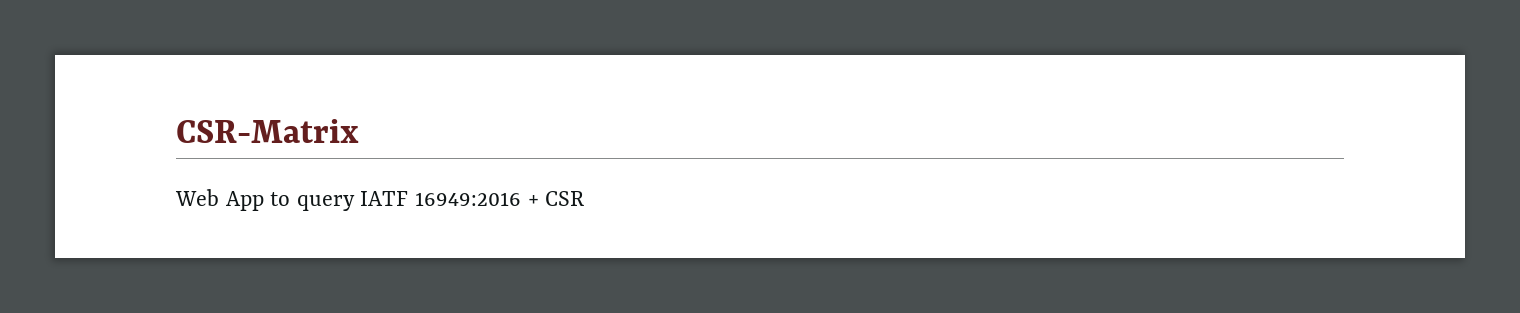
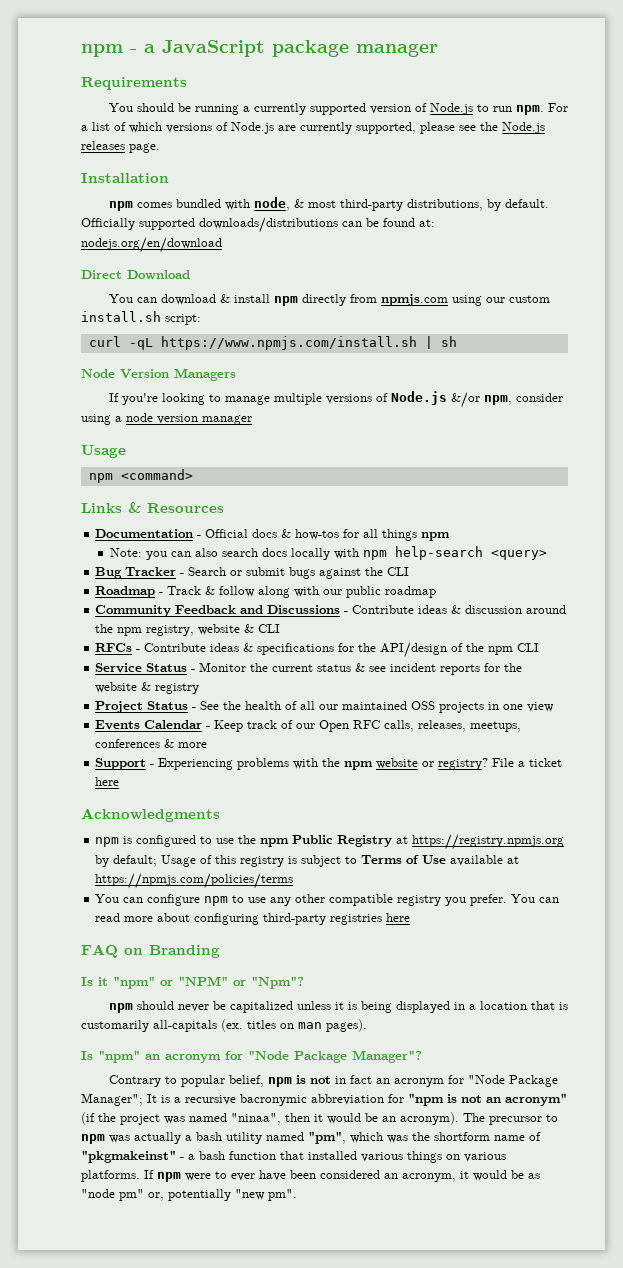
[176,119,359,143] [175,189,585,211] CSR-Matrix // Web App to query IATF 16949:2016 + CSR -> [81,40,438,57] [81,77,187,90] [108,103,568,115] [81,122,545,134] [81,141,160,153] [81,173,169,183] [108,197,549,211] [81,217,435,233] [81,237,222,253] [81,270,190,280] [108,294,550,306] [81,311,201,325] [88,336,457,350] [81,368,236,381] [108,391,563,408] [81,413,252,425] [81,445,126,458] [88,469,193,483] [81,502,224,513] [95,529,451,541] [110,546,548,560] [95,567,410,579] [95,586,437,598] [95,605,567,617] [95,624,281,636] [95,642,540,658] [95,662,523,675] [95,682,200,694] [95,701,555,713] [95,720,522,732] [95,739,208,748] [95,758,563,770] [95,777,120,786] [81,808,220,822] [95,834,565,850] [95,855,520,867] [95,873,294,889] [95,894,560,906] [95,913,411,925] [81,944,220,958] [81,976,304,989] [108,1001,568,1013] [81,1019,367,1032] [81,1050,422,1063] [108,1075,558,1087] [81,1093,567,1106] [81,1112,558,1125] [81,1131,541,1144] [81,1150,506,1163] [81,1170,540,1182] [81,1189,297,1201] npm - a JavaScript package manager // Requirements // You should be running a currently supported version of Node.js to run npm. For a list of which versions of Node.js are currently supported, please see the Node.js releases page. // Installation // npm comes bundled with node, & most third-party distributions, by default. Officially supported downloads/distributions can be found at: nodejs.org/en/download // Direct Download // You can download & install npm directly from npmjs.com using our custom install.sh script: // curl -qL https://www.npmjs.com/install.sh | sh // Node Version Managers // If you're looking to manage multiple versions of Node.js &/or npm, consider using a node version manager // Usage // npm <command> // Links & Resources // Documentation - Official docs & how-tos for all things npm // Note: you can also search docs locally with npm help-search <query> // Bug Tracker - Search or submit bugs against the CLI // Roadmap - Track & follow along with our public roadmap // Community Feedback and Discussions - Contribute ideas & discussion around the npm registry, website & CLI // RFCs - Contribute ideas & specifications for the API/design of the npm CLI // Service Status - Monitor the current status & see incident reports for the website & registry // Project Status - See the health of all our maintained OSS projects in one view // Events Calendar - Keep track of our Open RFC calls, releases, meetups, conferences & more // Support - Experiencing problems with the npm website or registry? File a ticket here // Acknowledgments // npm is configured to use the npm Public Registry at https://registry.npmjs.org by default; Usage of this registry is subject to Terms of Use available at https://npmjs.com/policies/terms // You can configure npm to use any other compatible registry you prefer. You can read more about configuring third-party registries here // FAQ on Branding // Is it "npm" or "NPM" or "Npm"? // npm should never be capitalized unless it is being displayed in a location that is customarily all-capitals (ex. titles on man pages). // Is "npm" an acronym for "Node Package Manager"? // Contrary to popular belief, npm is not in fact an acronym for "Node Package Manager"; It is a recursive bacronymic abbreviation for "npm is not an acronym" (if the project was named "ninaa", then it would be an acronym). The precursor to npm was actually a bash utility named "pm", which was the shortform name of "pkgmakeinst" - a bash function that installed various things on various platforms. If npm were to ever have been considered an acronym, it would be as "node pm" or, potentially "new pm".

